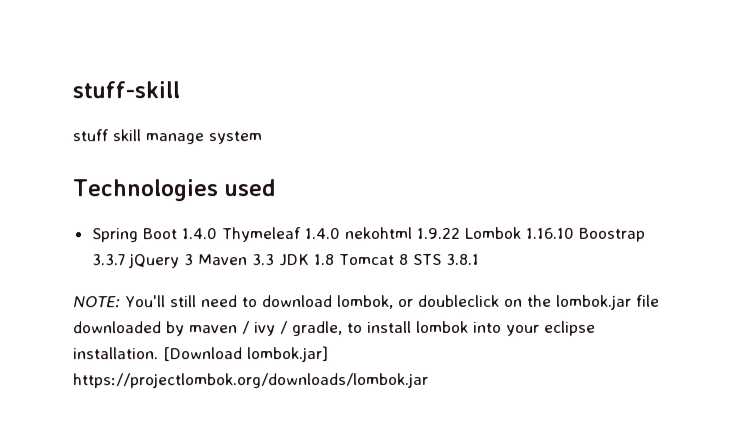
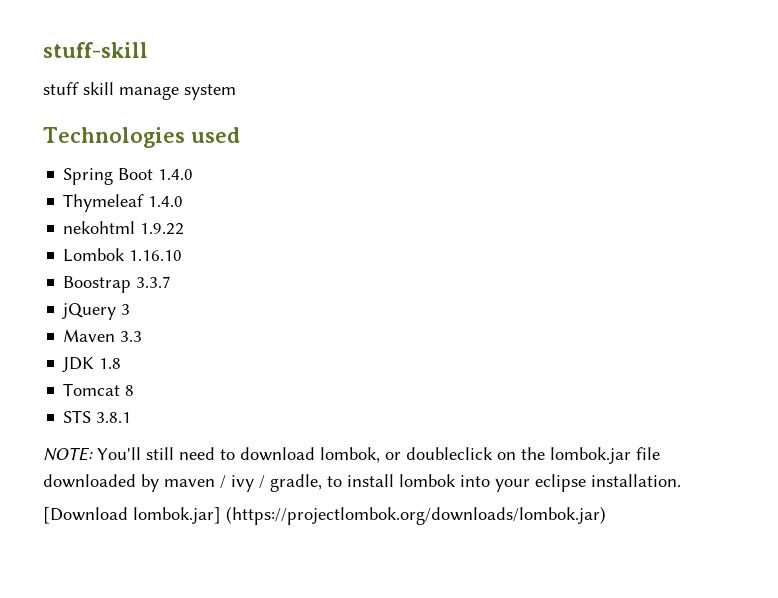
(218, 234) none -> (194, 174) //
(341, 234) none -> (184, 201) //
(461, 233) none -> (185, 229) //
(575, 233) none -> (183, 255) //
(126, 260) none -> (172, 282) //
(194, 260) none -> (131, 309) //
(275, 260) none -> (143, 336) //
(335, 260) none -> (122, 363) //
(409, 259) none -> (135, 390) //
(159, 353) none -> (681, 480) //
[73,372,429,389] https://projectlombok.org/downloads/lombok.jar -> [226,506,606,525] (https://projectlombok.org/downloads/lombok.jar)

